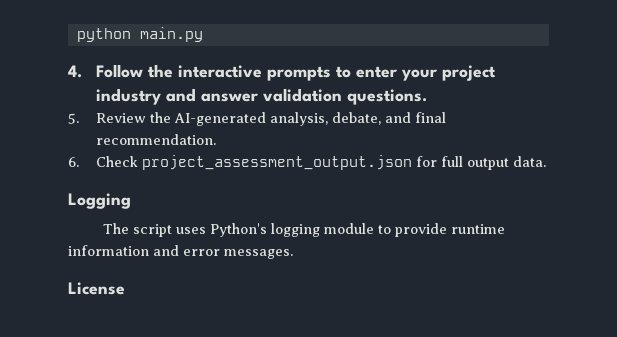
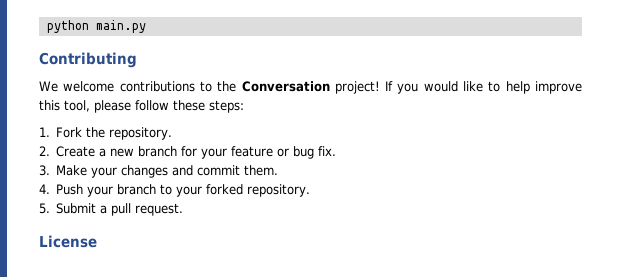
[68,64,496,81] [95,88,427,105] [68,112,446,126] [95,134,216,145] [68,155,546,170] [68,193,131,209] [102,223,505,237] [68,245,293,259] 4. Follow the interactive prompts to enter your project industry and answer validation questions. // 5. Review the AI-generated analysis, debate, and final recommendation. // 6. Check project_assessment_output.json for full output data. // Logging // The script uses Python's logging module to provide runtime information and error messages. -> [39,52,137,68] [39,81,583,94] [39,100,244,113] [39,127,173,140] [39,146,337,159] [39,165,279,178] [39,184,311,197] [39,203,184,216] Contributing // We welcome contributions to the Conversation project! If you would like to help improve this tool, please follow these steps: // 1. Fork the repository. // 2. Create a new branch for your feature or bug fix. // 3. Make your changes and commit them. // 4. Push your branch to your forked repository. // 5. Submit a pull request.

